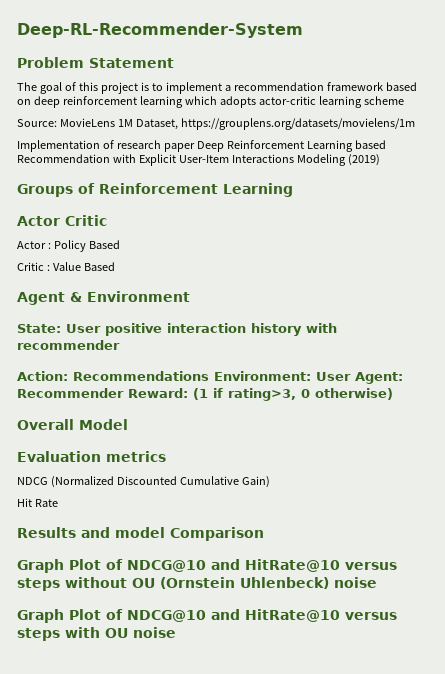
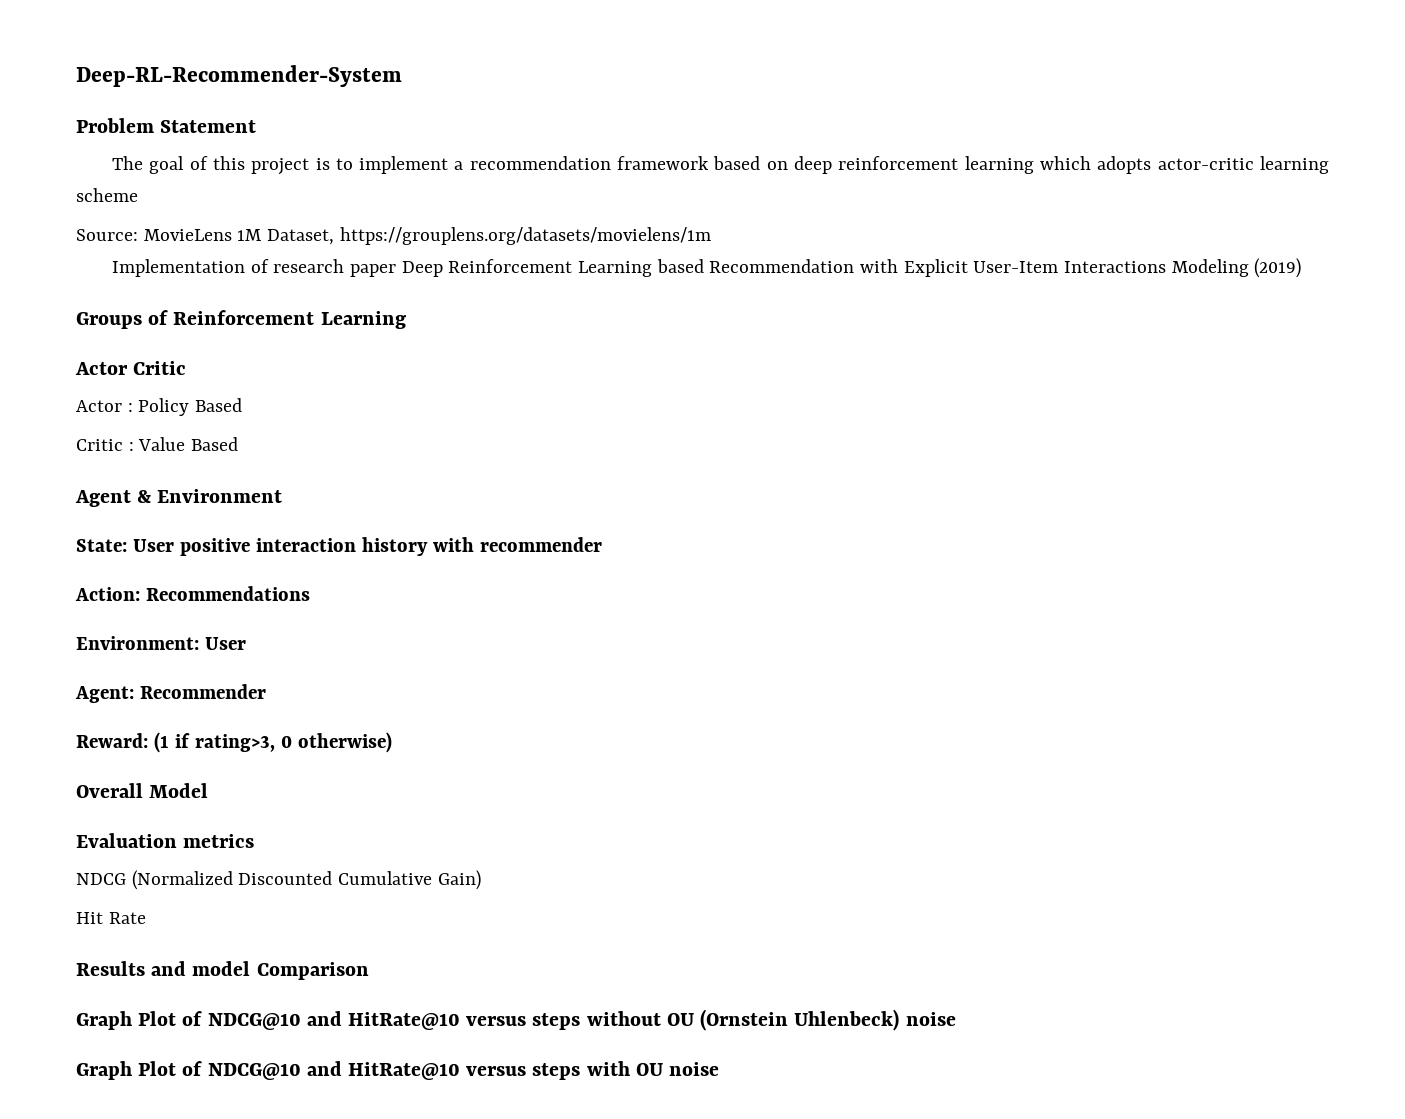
(209, 376) none -> (310, 593) //
(351, 376) none -> (246, 643) //
(124, 393) none -> (266, 691) //

